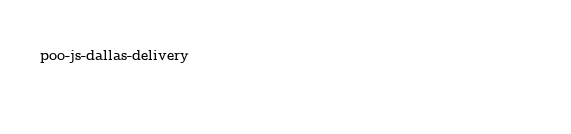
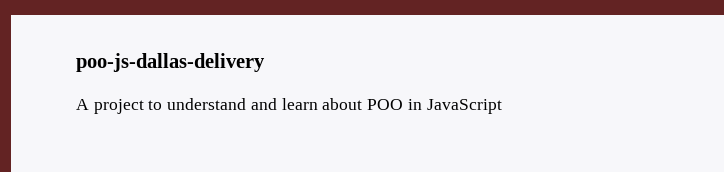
(189, 56) none -> [76,98,502,114] // A project to understand and learn about POO in JavaScript

